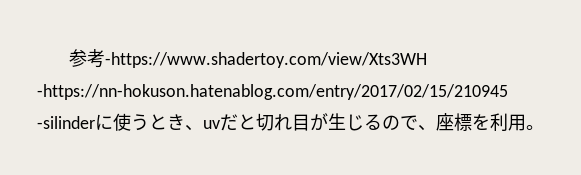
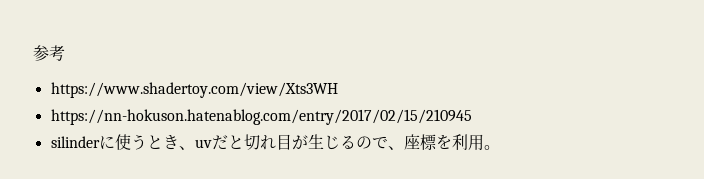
[104,52,427,68] [37,84,508,100] [37,116,95,129] -https://www.shadertoy.com/view/Xts3WH -https://nn-hokuson.hatenablog.com/entry/2017/02/15/210945 -silinder -> [50,82,338,98] [50,109,472,125] [50,136,100,148] // https://www.shadertoy.com/view/Xts3WH // https://nn-hokuson.hatenablog.com/entry/2017/02/15/210945 // silinder

